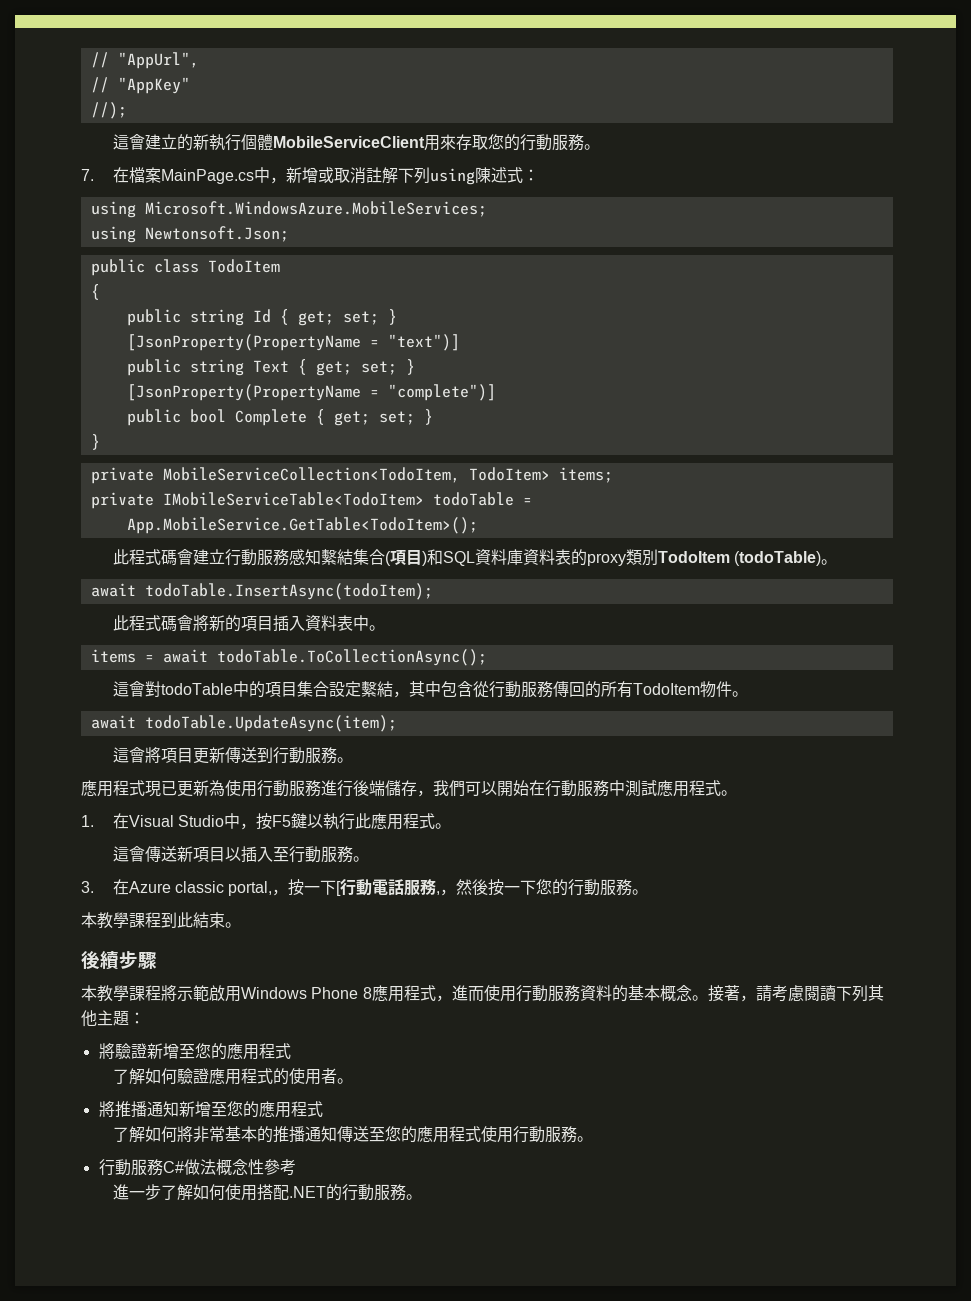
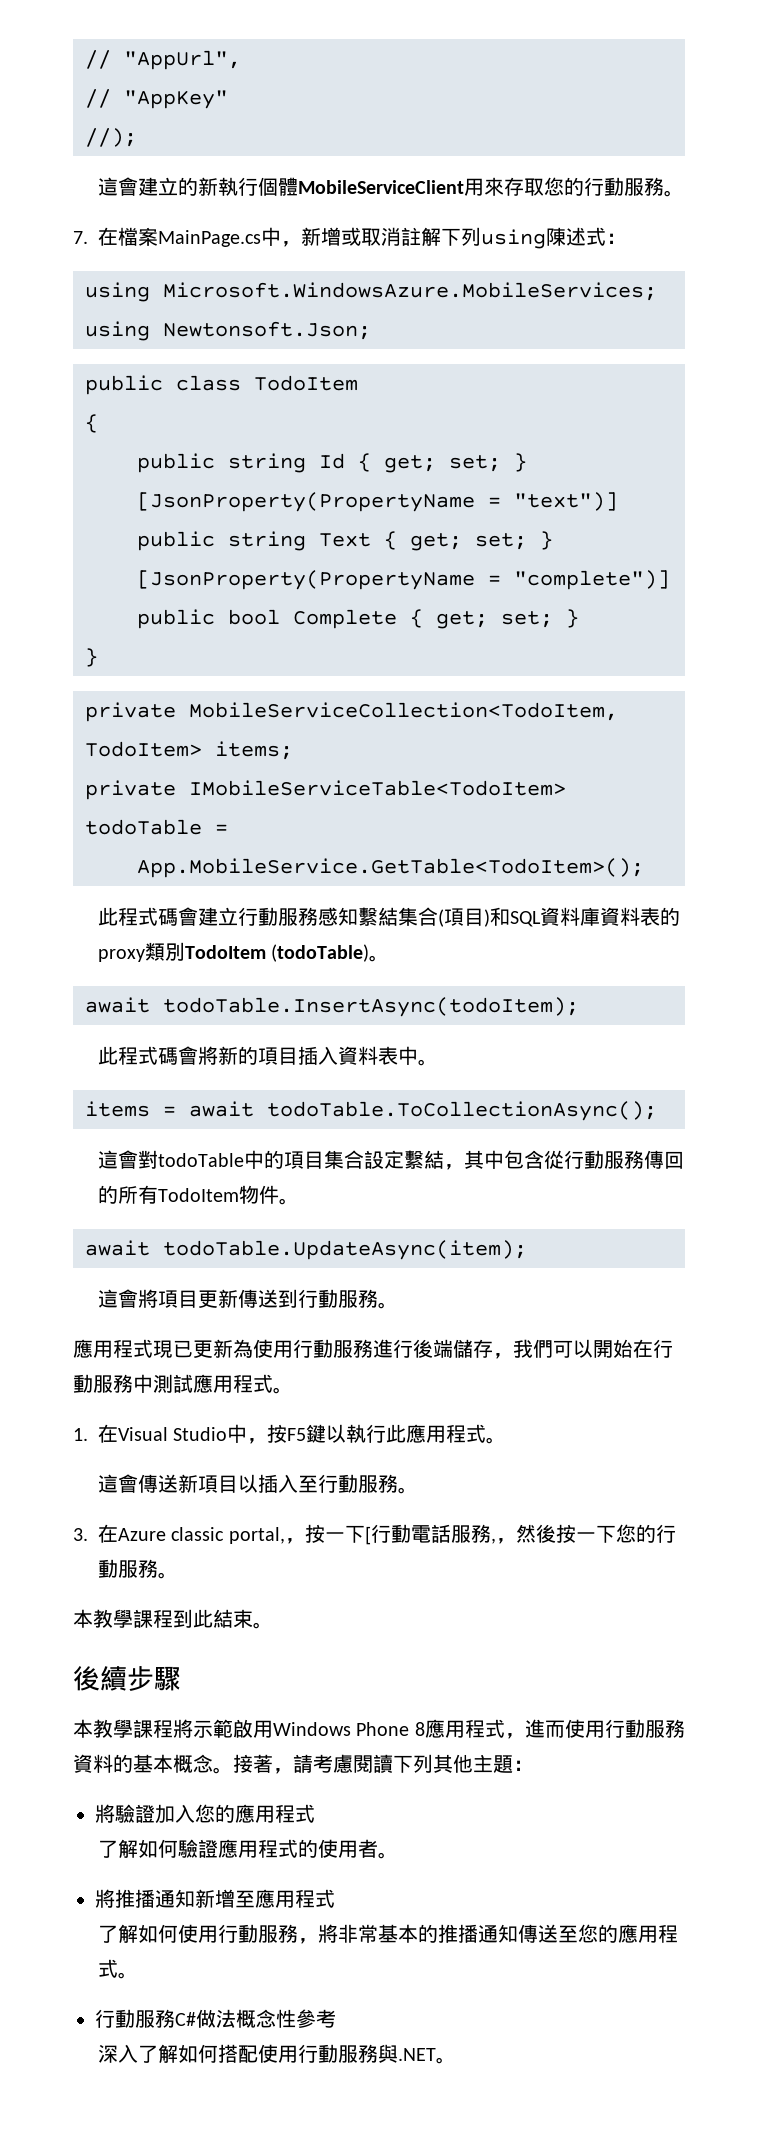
[146,1043,195,1059] 新增至 -> [155,1804,195,1824] 加入
[226,1101,323,1118] [112,1126,177,1143] 您的應用程式 // 了解如何 -> [255,1889,335,1908] [97,1924,318,1944] 應用程式 // 了解如何使用行動服務，
[480,1126,577,1143] 使用行動服務 -> (118, 1968) none
[112,1184,406,1201] 進一步了解如何使用搭配.NET的行動服務 -> [97,2044,436,2063] 深入了解如何搭配使用行動服務與.NET

